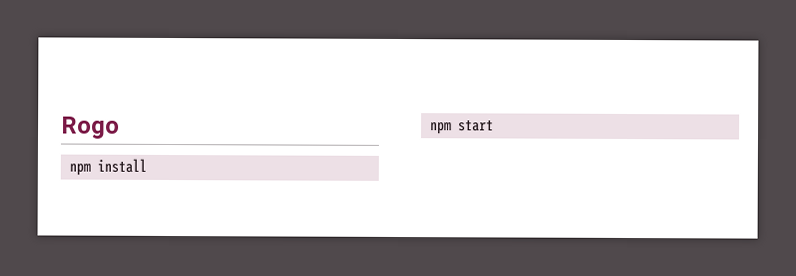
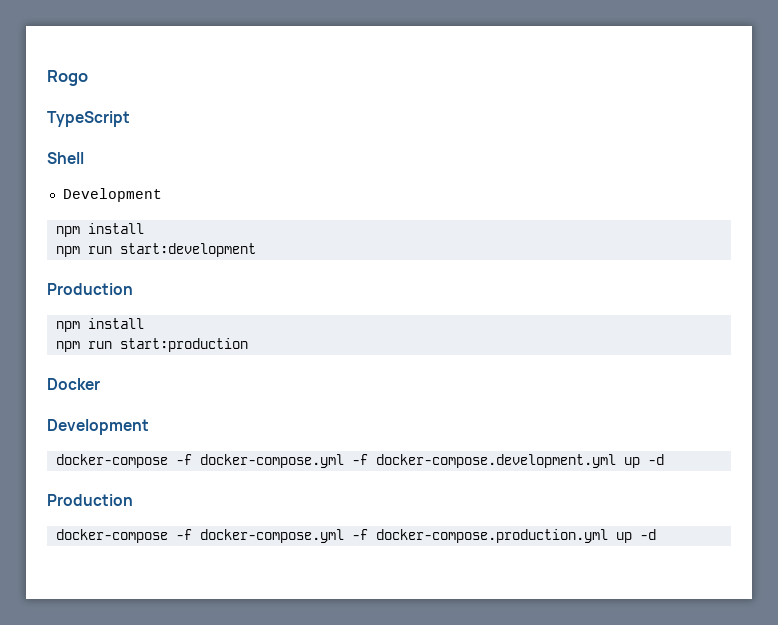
[69,158,148,176] [430,120,495,135] // npm install // npm start -> [47,111,130,127] [47,152,84,164] [62,188,162,202] [55,223,144,237] [55,243,256,257] [47,283,133,295] [55,318,144,332] [55,338,248,352] [47,378,100,390] [47,419,149,435] [55,454,664,468] [47,494,133,506] [55,529,656,543] // TypeScript // Shell // Development // npm install // npm run start:development // Production // npm install // npm run start:production // Docker // Development // docker-compose -f docker-compose.yml -f docker-compose.development.yml up -d // Production // docker-compose -f docker-compose.yml -f docker-compose.production.yml up -d

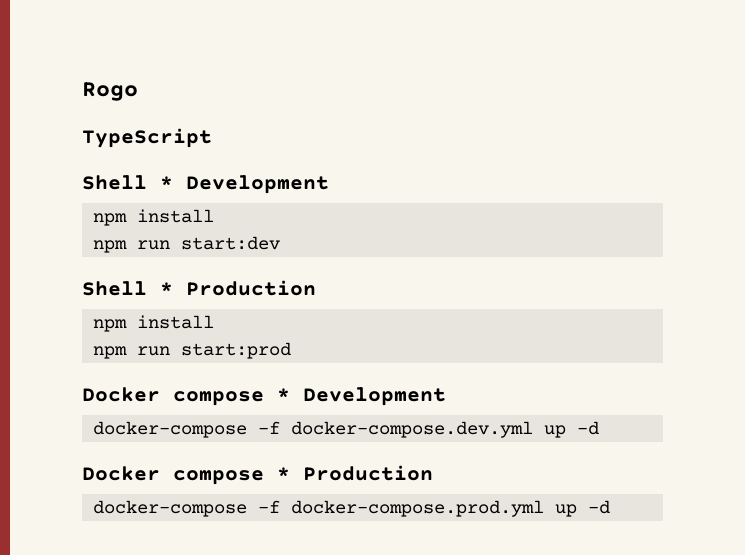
(84, 158) // -> [160,176,173,189] *
[119,243,256,257] start:development // -> [181,236,281,250] [82,281,173,296] start:dev // Shell *
[119,338,248,352] [47,378,100,390] start:production // Docker // -> [181,342,292,359] [82,387,290,406] start:prod // Docker compose *
[199,454,616,468] docker-compose.yml -f docker-compose.development.yml -> [291,421,534,438] docker-compose.dev.yml
(664, 459) none -> [82,466,290,485] Docker compose *
[199,529,608,543] docker-compose.yml -f docker-compose.production.yml -> [291,500,545,517] docker-compose.prod.yml

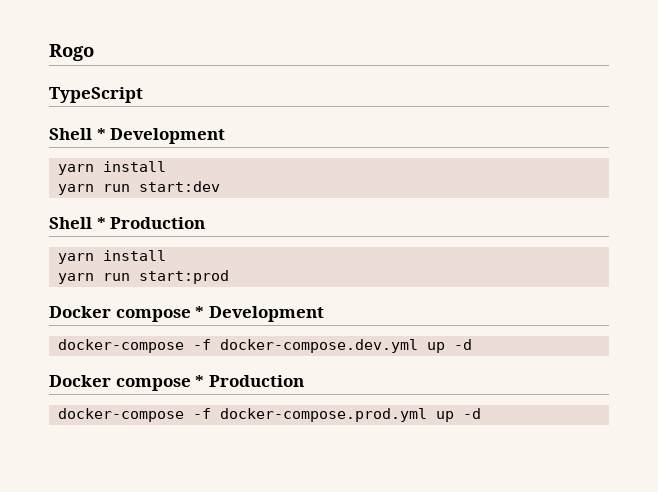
[93,209,215,226] [93,240,128,253] npm install // npm -> [57,161,166,175] [57,184,94,195] yarn install // yarn
[93,315,215,332] [93,346,128,359] npm install // npm -> [57,250,166,264] [57,273,94,284] yarn install // yarn

